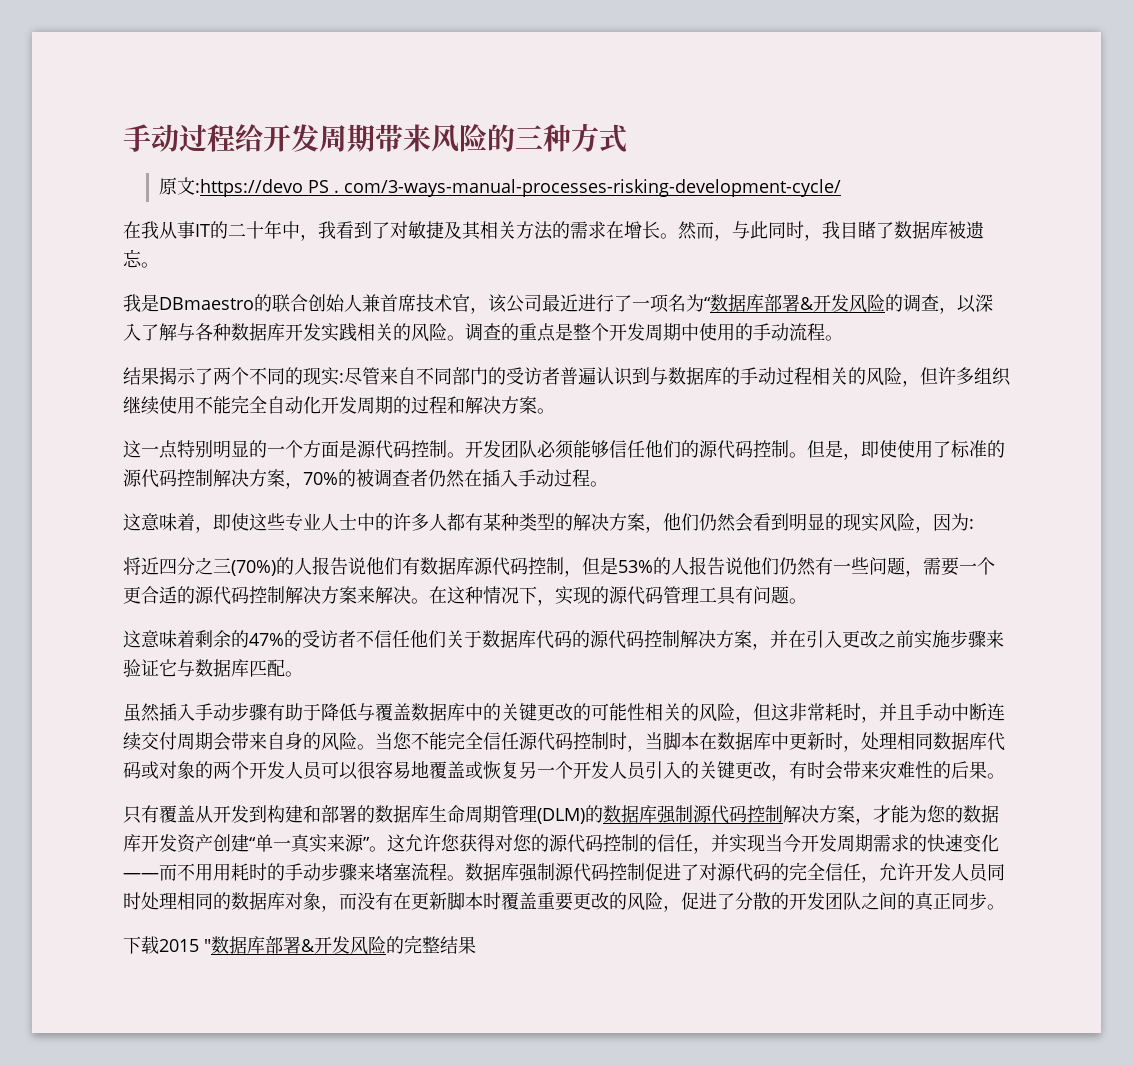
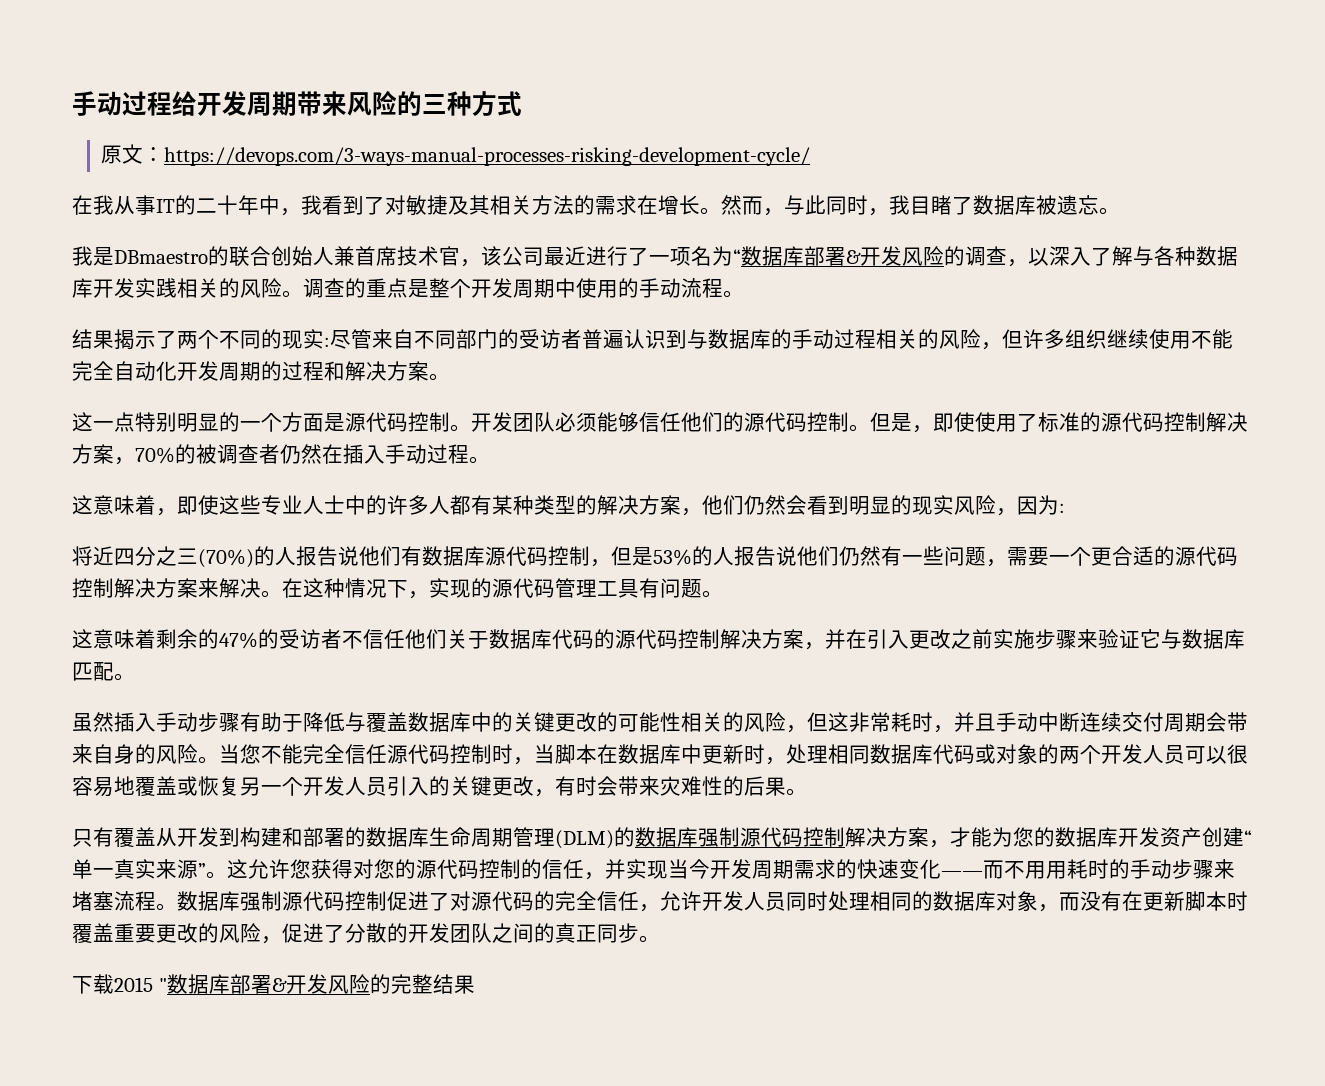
[194,179,841,197] :https://devo PS . com/3-ways-manual-processes-risking-development-cycle/ -> [143,147,811,166] ：https://devops.com/3-ways-manual-processes-risking-development-cycle/

